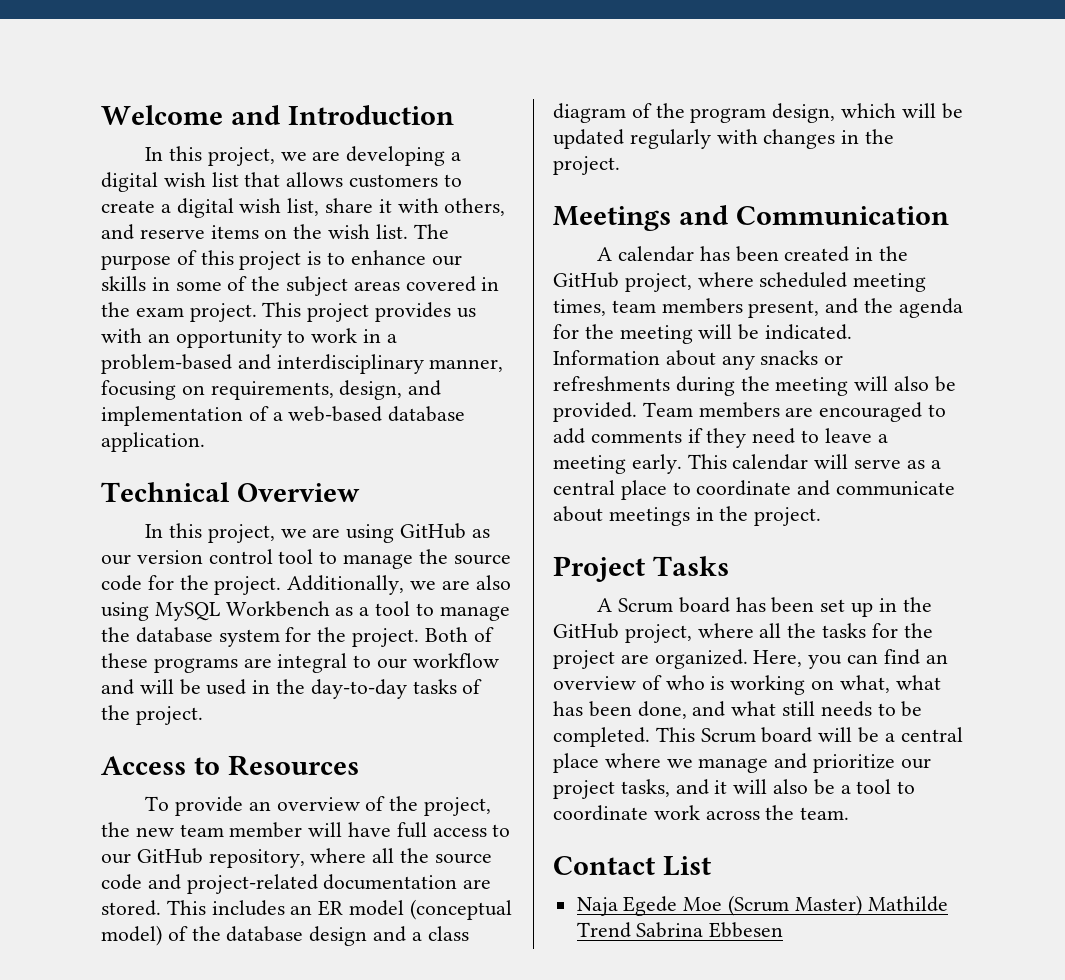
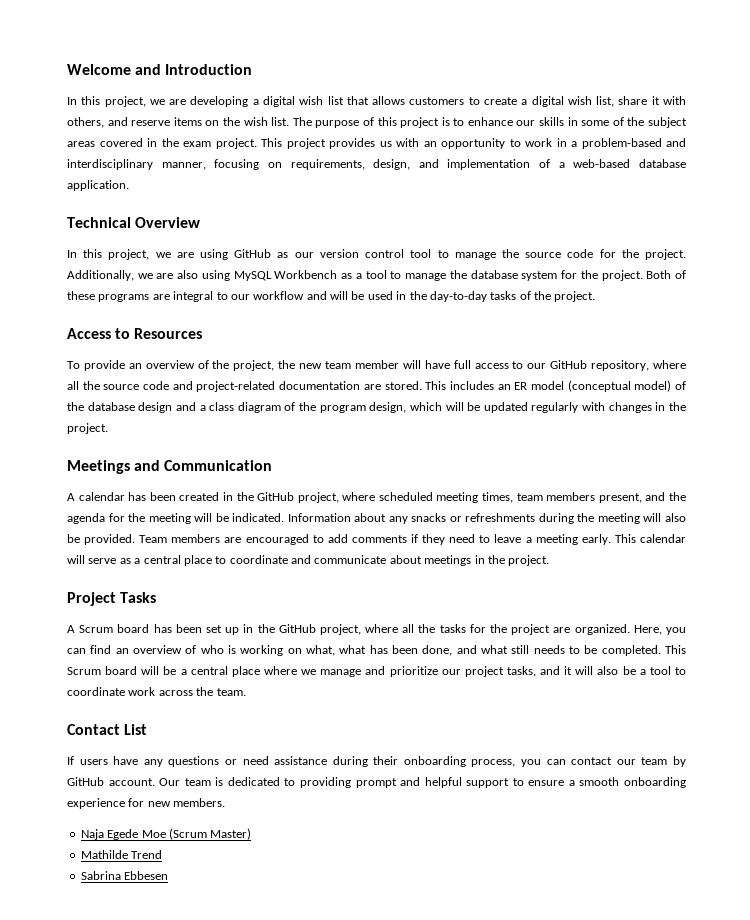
(711, 866) none -> [67,756,686,767] [67,777,686,788] [67,798,226,809] // If users have any questions or need assistance during their onboarding process, you can contact our team by GitHub account. Our team is dedicated to providing prompt and helpful support to ensure a smooth onboarding experience for new members.
(862, 905) none -> (252, 834) //
(631, 930) none -> (163, 854) //

